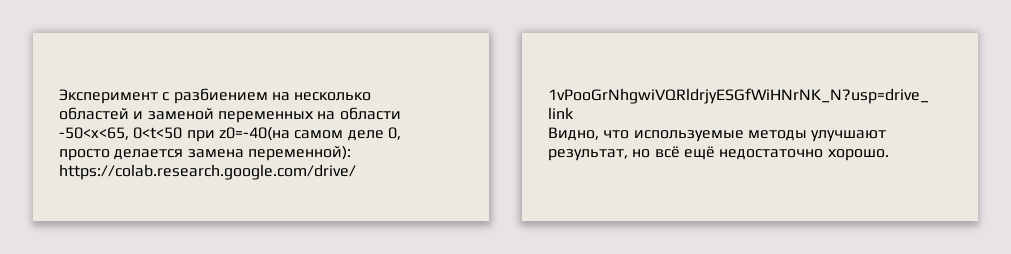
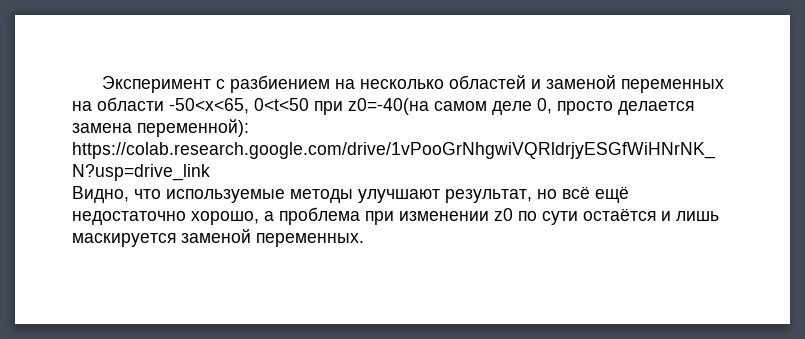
[827,149,889,161] хорошо. -> [191,207,719,225] [72,229,364,247] хорошо, а проблема при изменении z0 по сути остаётся и лишь маскируется заменой переменных.

